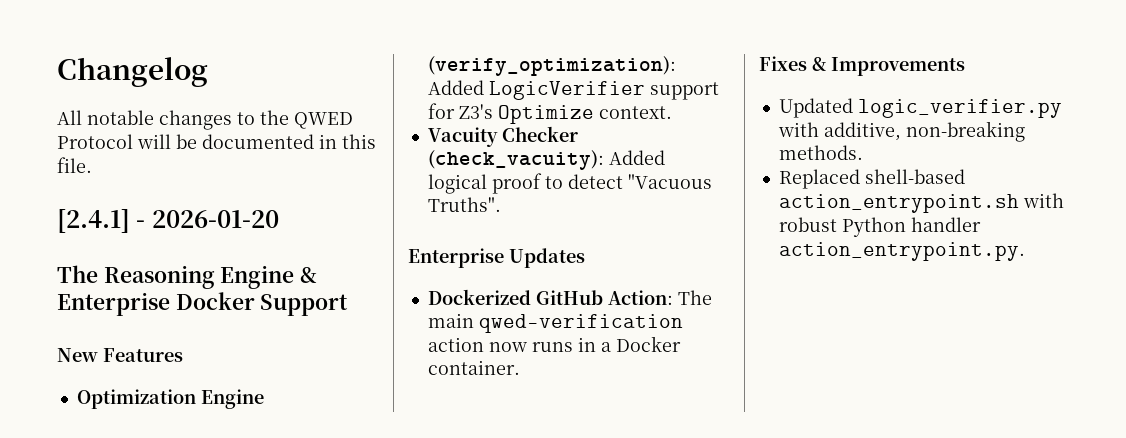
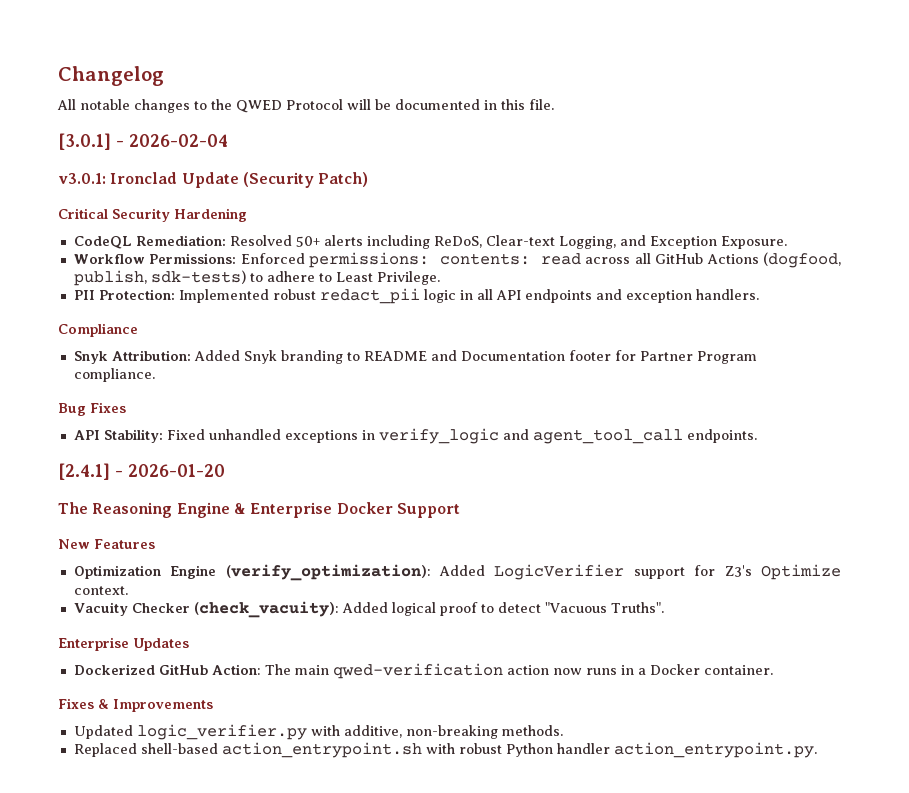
(92, 165) none -> [58,133,228,150] [58,172,369,188] [58,208,247,222] [73,235,787,249] [73,252,842,268] [73,270,440,286] [73,288,759,304] [58,323,138,337] [73,350,757,364] [73,368,155,382] [58,402,126,416] [73,428,757,444] // [3.0.1] - 2026-02-04 // v3.0.1: Ironclad Update (Security Patch) // Critical Security Hardening // CodeQL Remediation: Resolved 50+ alerts including ReDoS, Clear-text Logging, and Exception Exposure. // Workflow Permissions: Enforced permissions: contents: read across all GitHub Actions (dogfood, publish, sdk-tests) to adhere to Least Privilege. // PII Protection: Implemented robust redact_pii logic in all API endpoints and exception handlers. // Compliance // Snyk Attribution: Added Snyk branding to README and Documentation footer for Partner Program compliance. // Bug Fixes // API Stability: Fixed unhandled exceptions in verify_logic and agent_tool_call endpoints.

